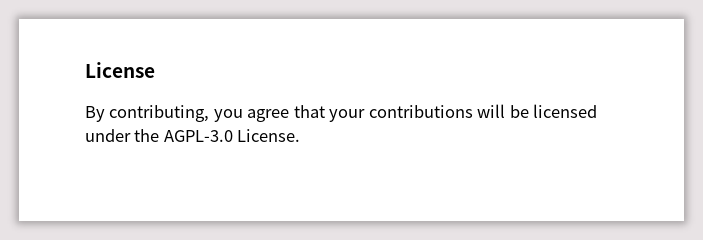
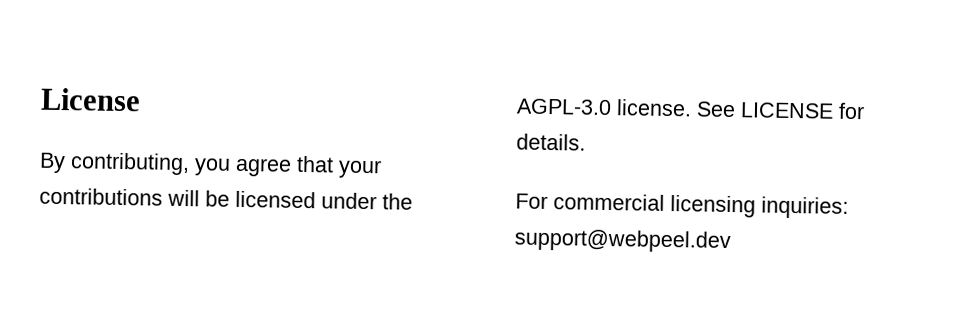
[237,129,301,142] License. -> [616,99,865,120] [516,133,586,151] [515,193,849,219] [514,228,731,254] license. See LICENSE for details. // For commercial licensing inquiries: support@webpeel.dev

